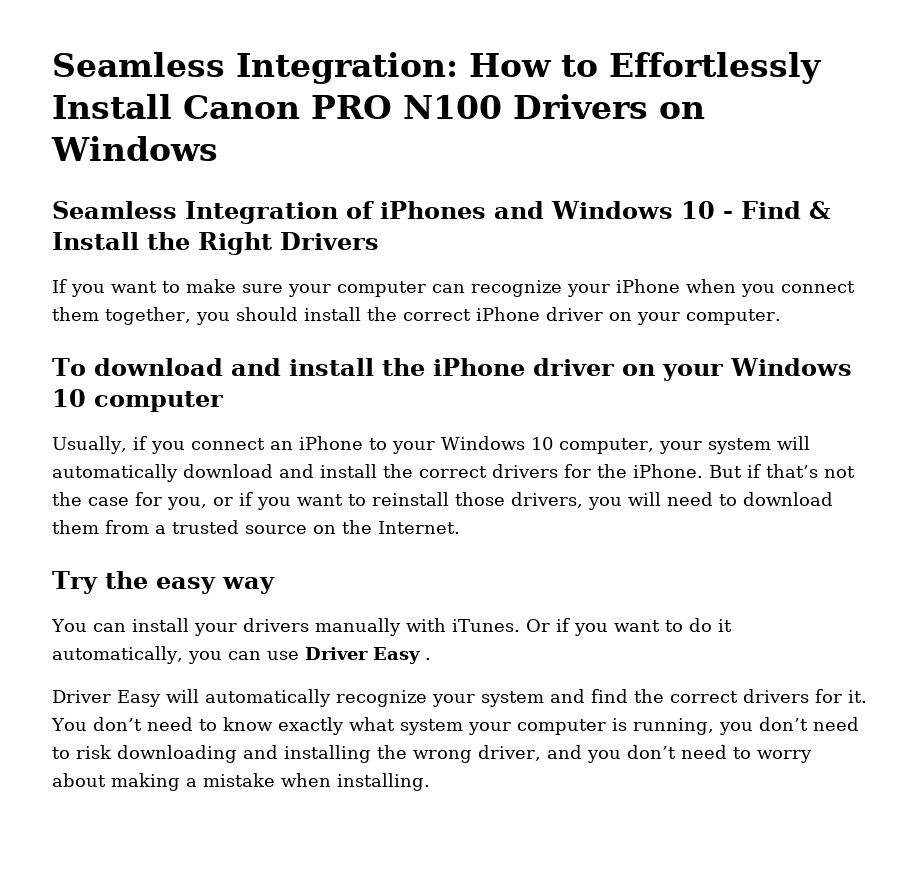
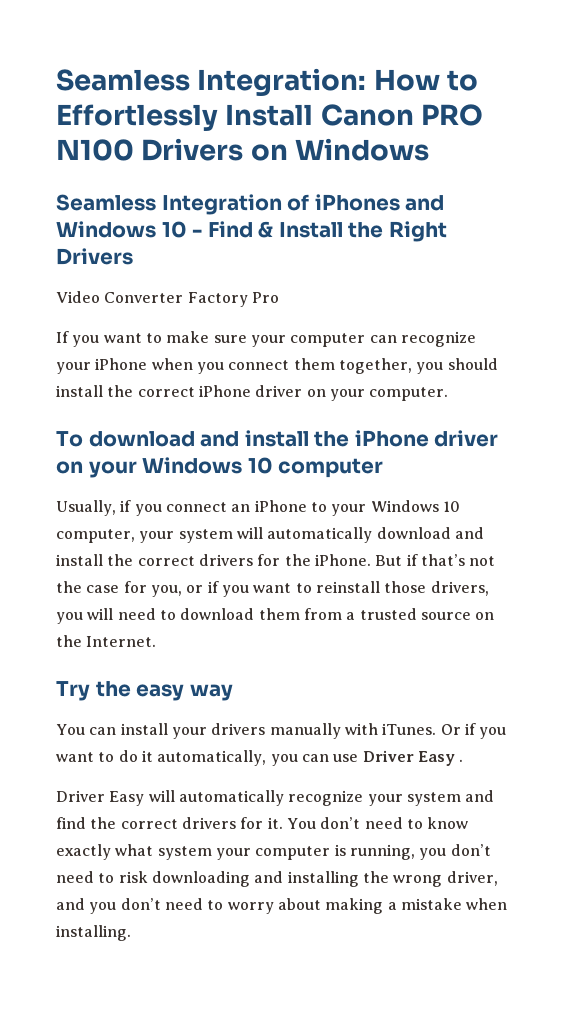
(379, 241) none -> [56,291,279,307] // Video Converter Factory Pro

